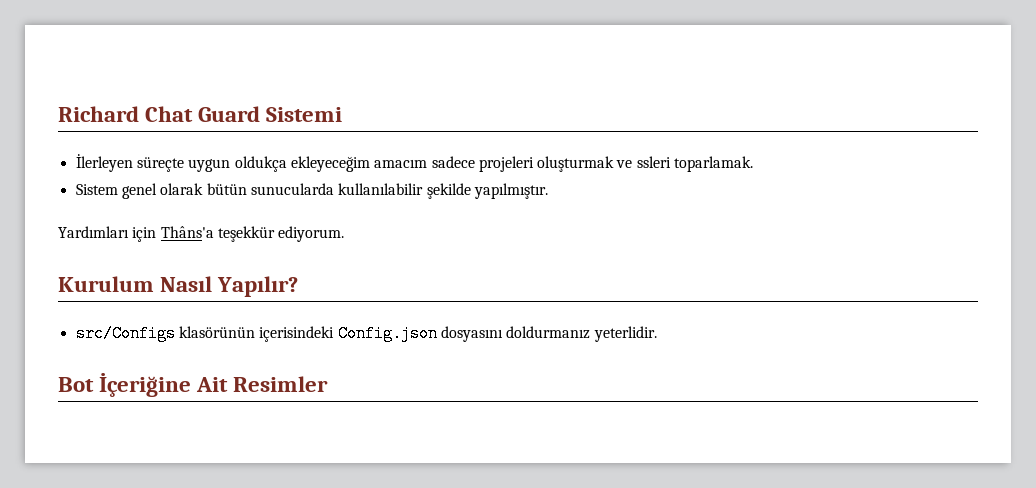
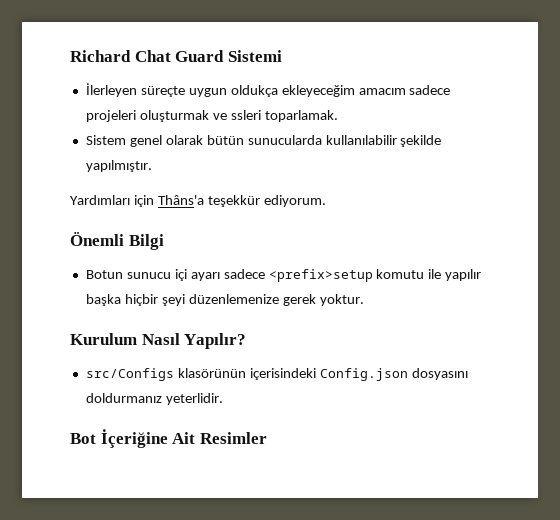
(345, 234) none -> [70,232,164,250] [85,269,482,282] [85,294,364,306] // Önemli Bilgi // Botun sunucu içi ayarı sadece <prefix>setup komutu ile yapılır başka hiçbir şeyi düzenlemenize gerek yoktur.

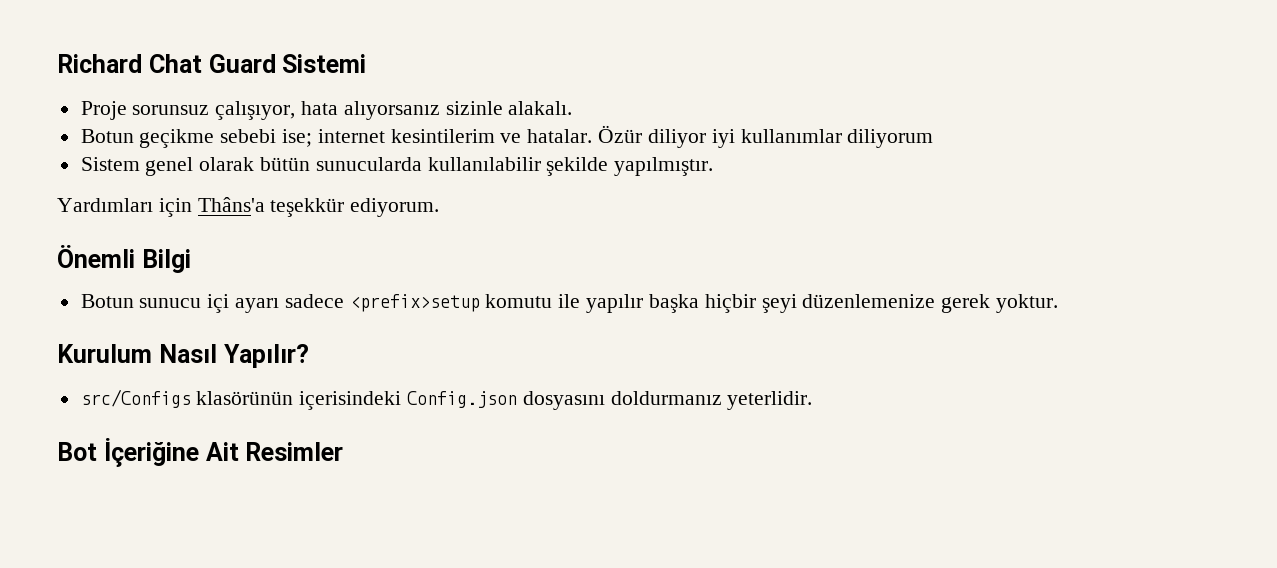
[85,83,451,97] [85,110,338,122] İlerleyen süreçte uygun oldukça ekleyeceğim amacım sadece projeleri oluşturmak ve ssleri toparlamak. -> [80,101,573,120] [80,125,934,148] Proje sorunsuz çalışıyor, hata alıyorsanız sizinle alakalı. // Botun geçikme sebebi ise; internet kesintilerim ve hatalar. Özür diliyor iyi kullanımlar diliyorum

